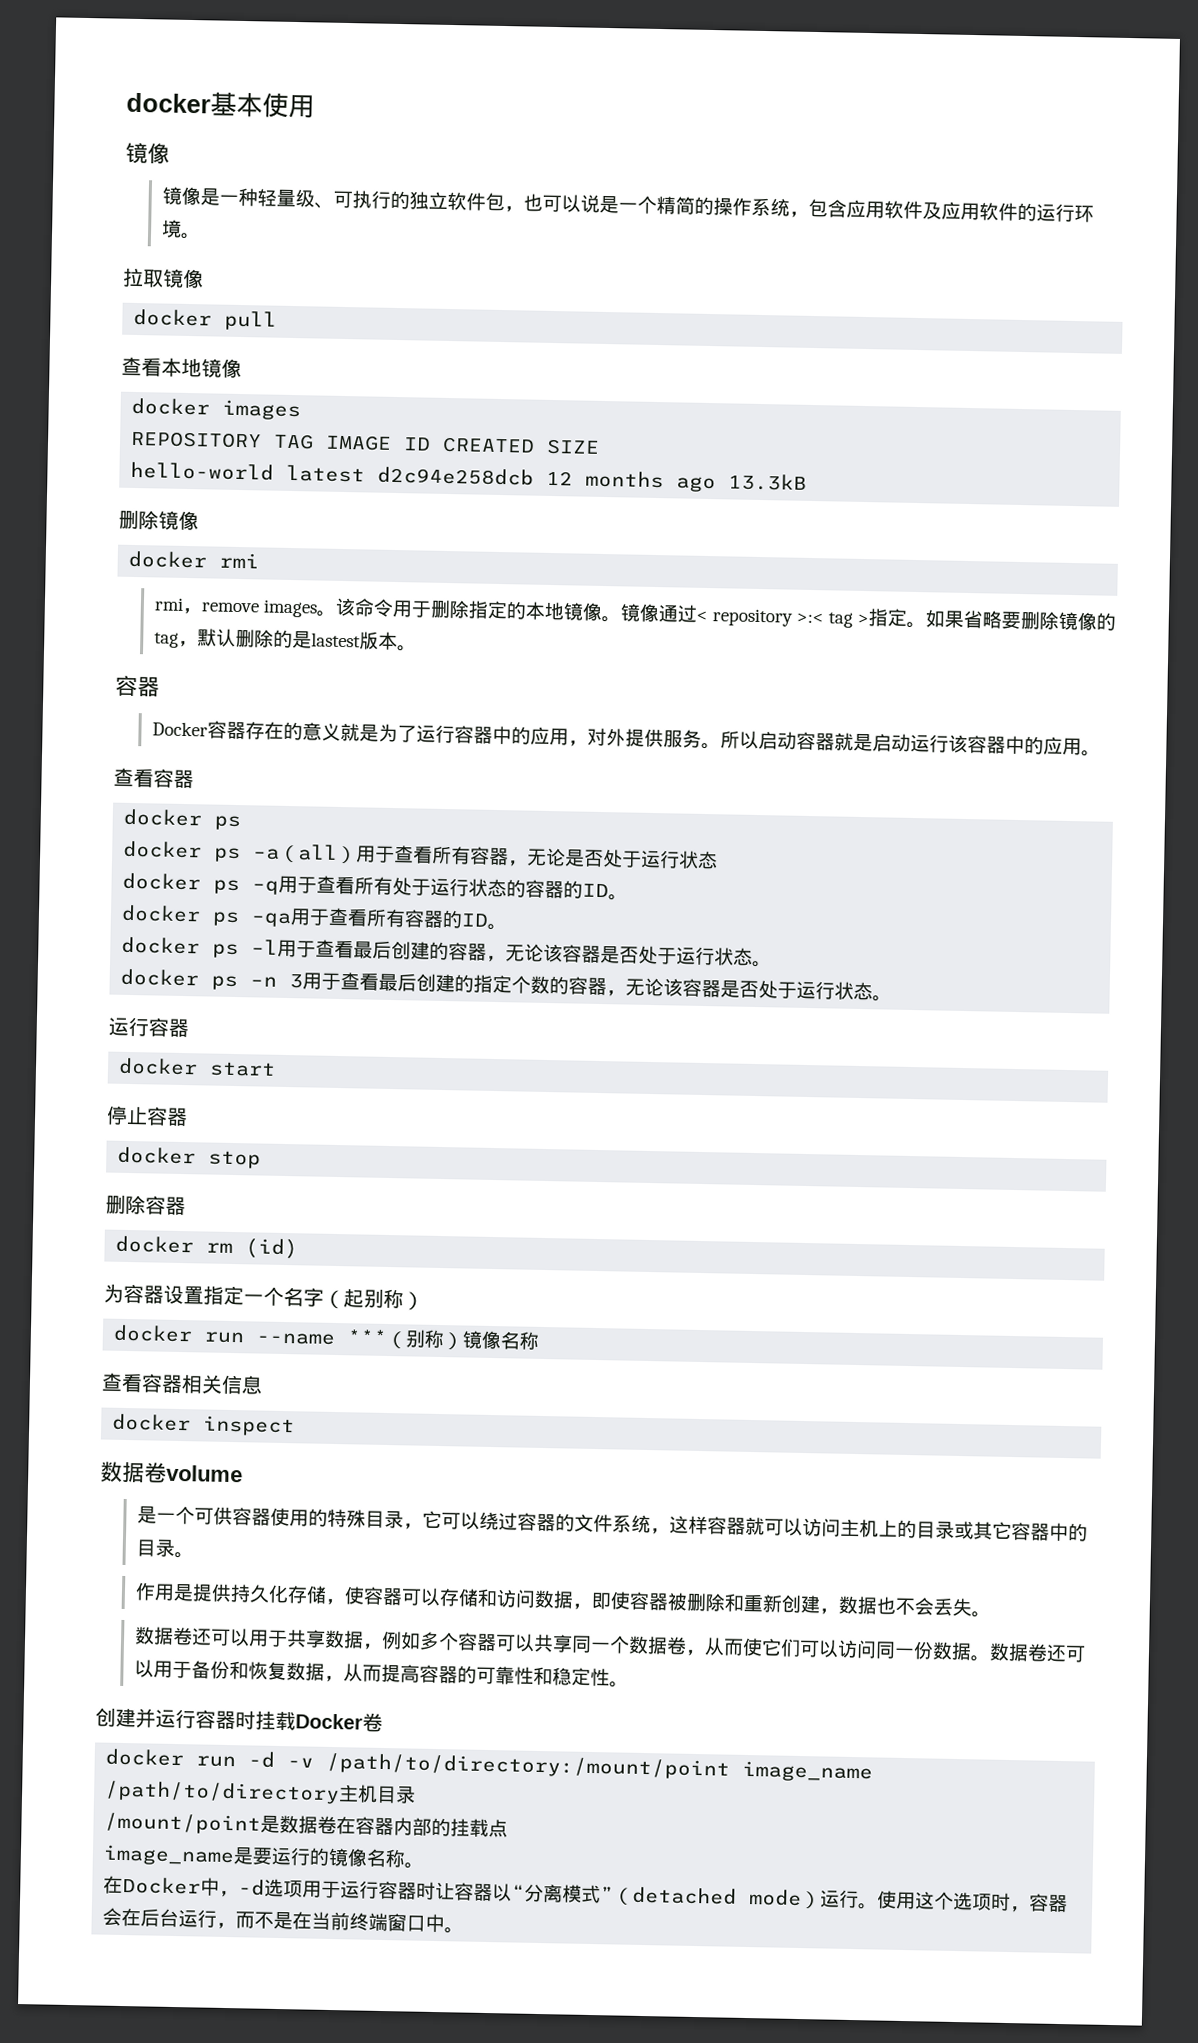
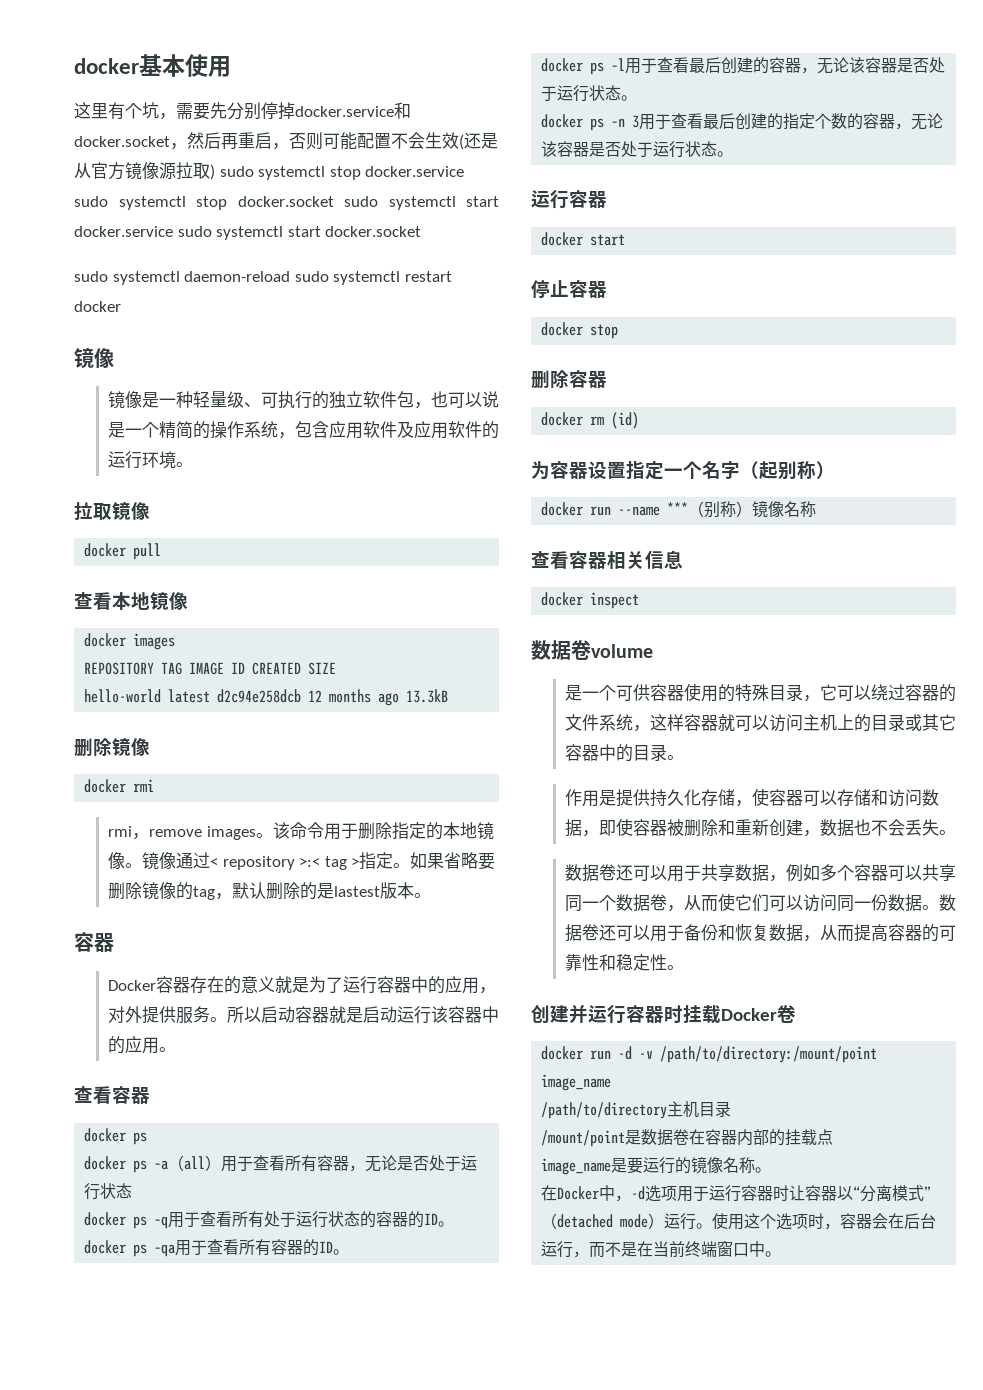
(315, 106) none -> [74,102,411,120] [74,132,498,150] [74,162,465,180] [74,196,499,210] [74,226,422,240] [74,271,452,285] [74,301,121,312] // 这里有个坑，需要先分别停掉docker.service和docker.socket，然后再重启，否则可能配置不会生效(还是从官方镜像源拉取) sudo systemctl stop docker.service sudo systemctl stop docker.socket sudo systemctl start docker.service sudo systemctl start docker.socket // sudo systemctl daemon-reload sudo systemctl restart docker

